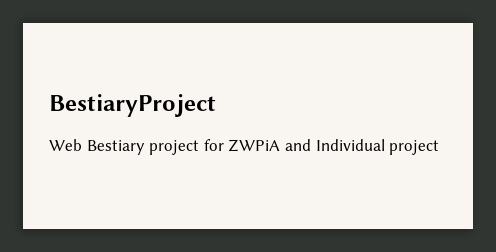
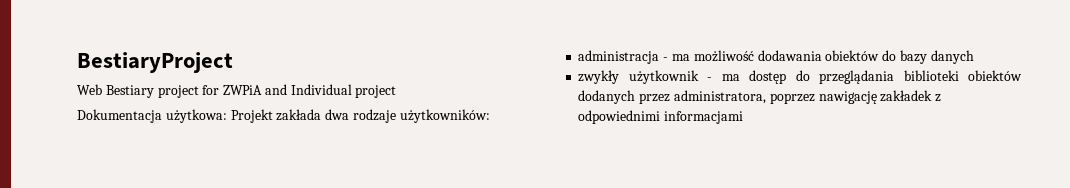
(440, 147) none -> [77,109,490,123] [578,50,974,64] [578,70,1022,84] [578,90,942,104] [578,110,744,124] // Dokumentacja użytkowa: Projekt zakłada dwa rodzaje użytkowników: // administracja - ma możliwość dodawania obiektów do bazy danych // zwykły użytkownik - ma dostęp do przeglądania biblioteki obiektów dodanych przez administratora, poprzez nawigację zakładek z odpowiednimi informacjami

